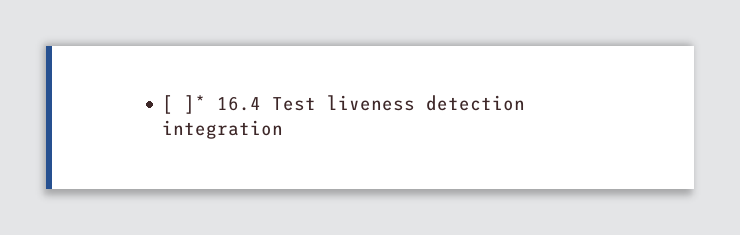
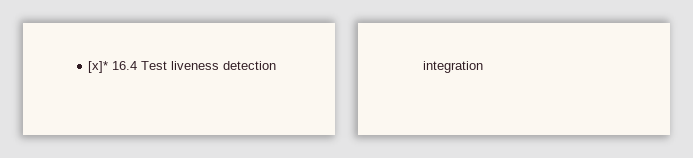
[162,95,207,114] [ ]* -> [88,61,109,73] [x]*

